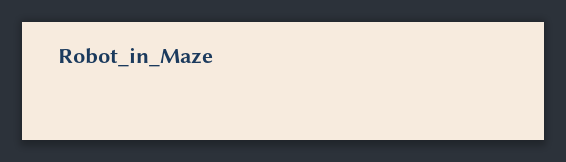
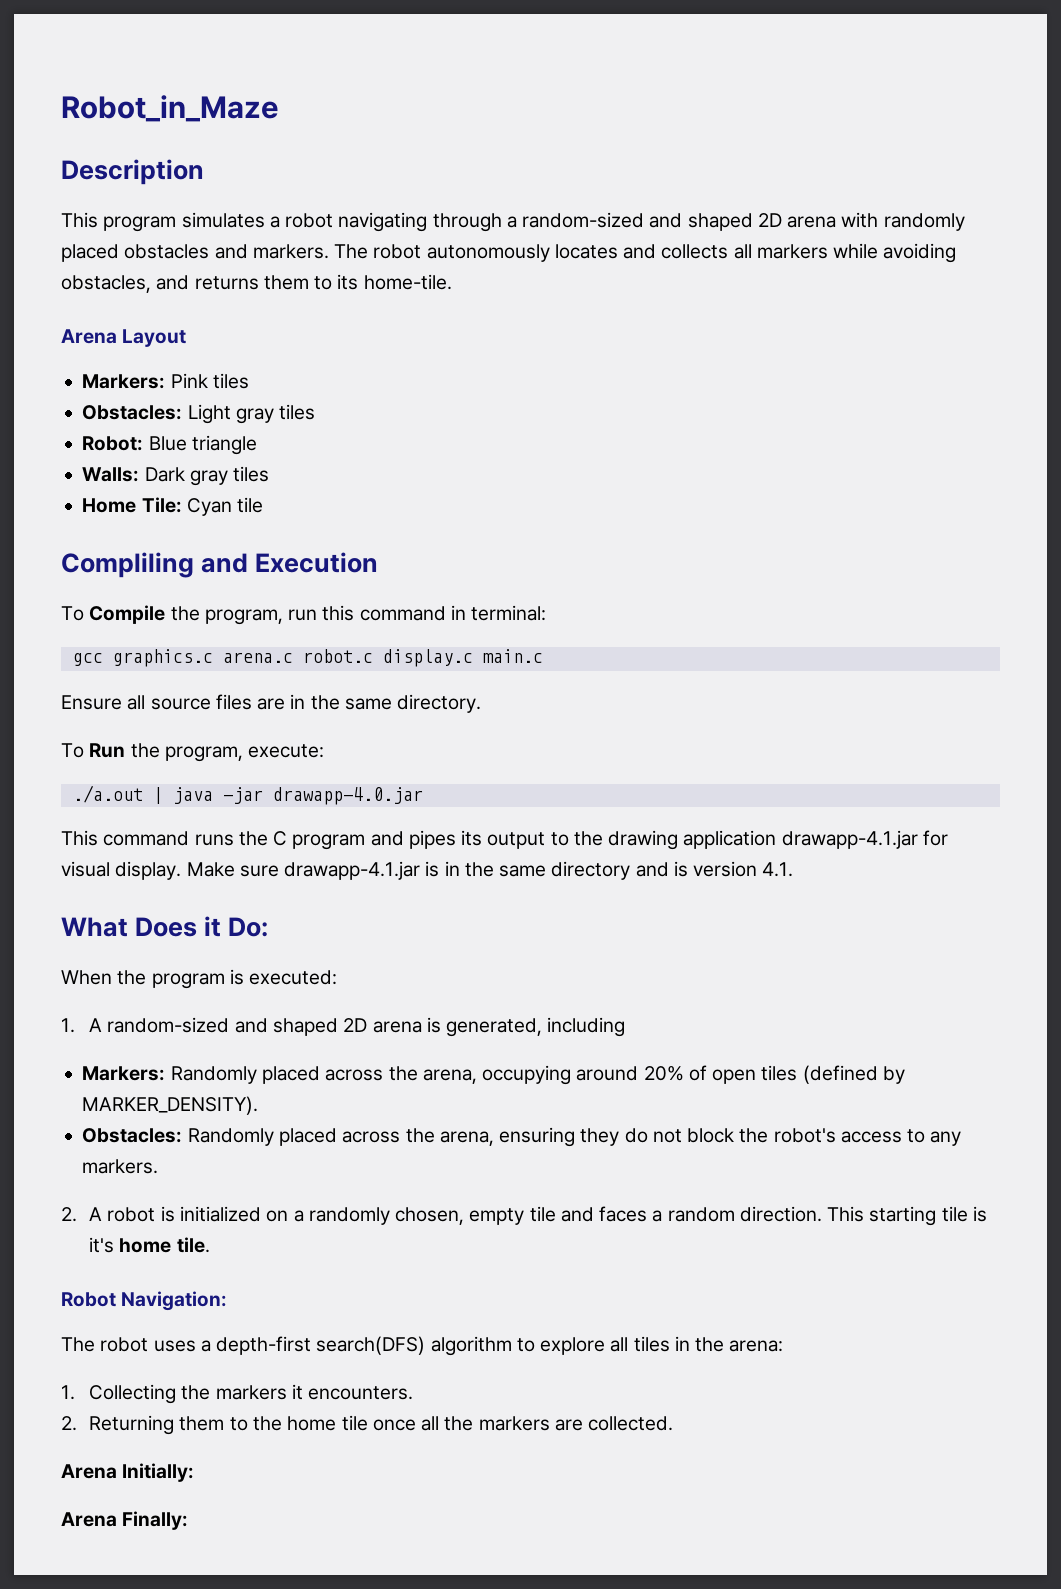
(213, 57) none -> [61,159,204,185] [61,212,965,232] [61,243,957,263] [61,274,452,293] [61,329,187,347] [82,373,249,389] [82,404,316,424] [82,435,257,455] [82,466,270,486] [82,497,264,516] [61,552,379,578] [61,605,547,625] [72,649,543,667] [61,694,482,713] [61,743,325,762] [72,785,423,805] [61,830,948,850] [61,861,794,880] [61,916,269,937] [61,969,338,989] [61,1017,626,1037] [82,1065,905,1085] [82,1096,259,1115] [82,1127,962,1147] [82,1159,159,1174] [61,1206,987,1226] [89,1237,210,1253] [61,1291,228,1311] [61,1336,784,1356] [61,1384,414,1404] [61,1415,674,1435] [61,1463,195,1482] [61,1511,189,1530] // Description // This program simulates a robot navigating through a random-sized and shaped 2D arena with randomly placed obstacles and markers. The robot autonomously locates and collects all markers while avoiding obstacles, and returns them to its home-tile. // Arena Layout // Markers: Pink tiles // Obstacles: Light gray tiles // Robot: Blue triangle // Walls: Dark gray tiles // Home Tile: Cyan tile // Compliling and Execution // To Compile the program, run this command in terminal: // gcc graphics.c arena.c robot.c display.c main.c // Ensure all source files are in the same directory. // To Run the program, execute: // ./a.out | java -jar drawapp-4.0.jar // This command runs the C program and pipes its output to the drawing application drawapp-4.1.jar for visual display. Make sure drawapp-4.1.jar is in the same directory and is version 4.1. // What Does it Do: // When the program is executed: // 1. A random-sized and shaped 2D arena is generated, including // Markers: Randomly placed across the arena, occupying around 20% of open tiles (defined by MARKER_DENSITY). // Obstacles: Randomly placed across the arena, ensuring they do not block the robot's access to any markers. // 2. A robot is initialized on a randomly chosen, empty tile and faces a random direction. This starting tile is it's home tile. // Robot Navigation: // The robot uses a depth-first search(DFS) algorithm to explore all tiles in the arena: // 1. Collecting the markers it encounters. // 2. Returning them to the home tile once all the markers are collected. // Arena Initially: // Arena Finally:

